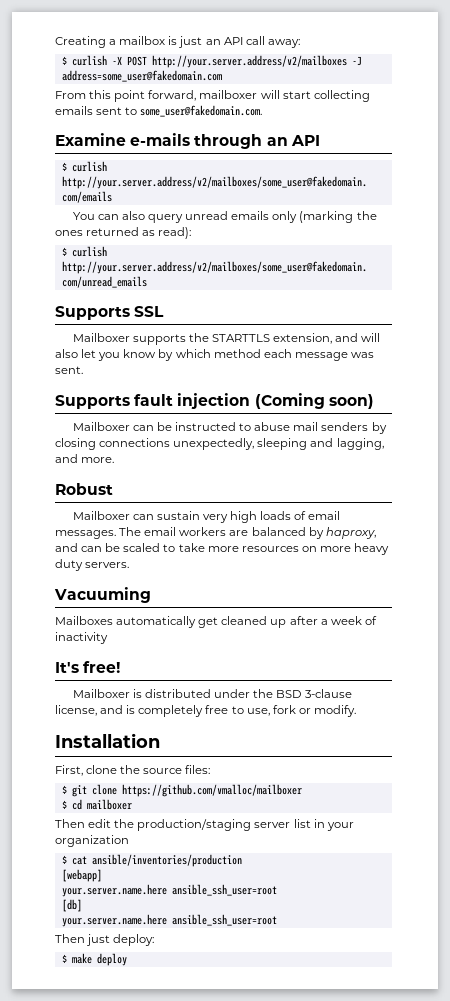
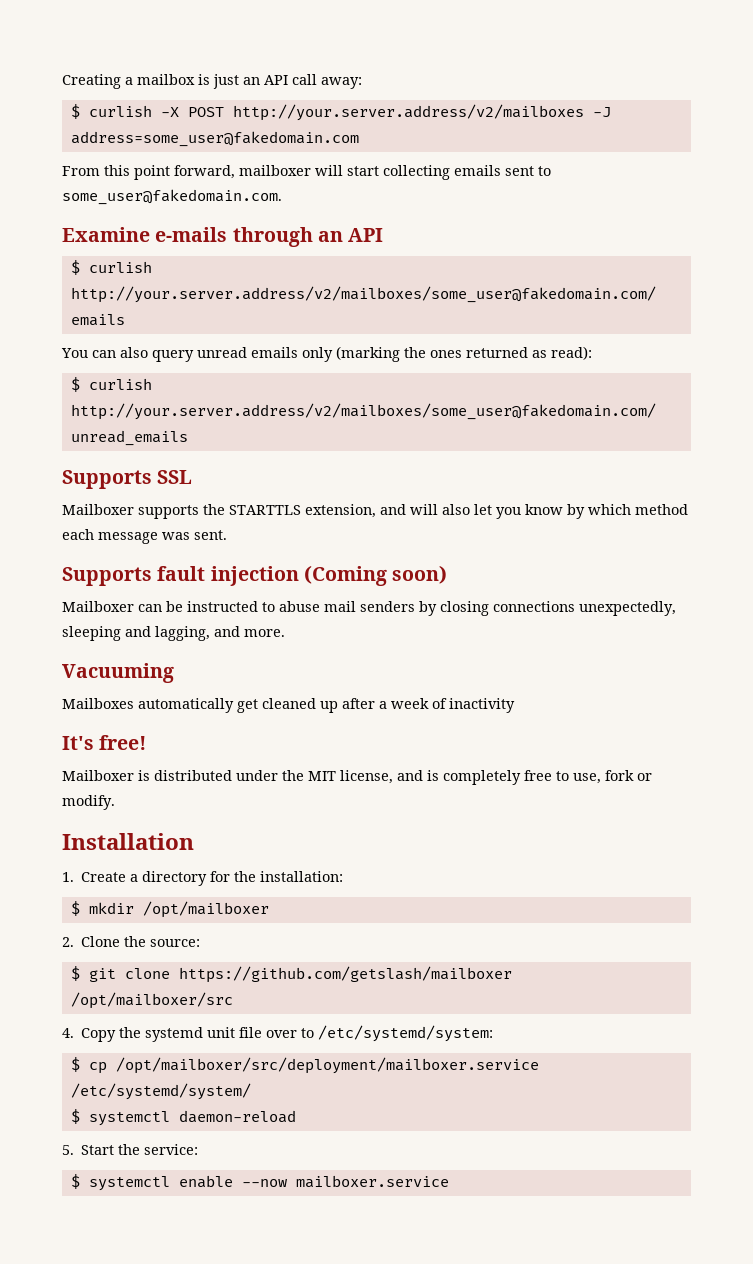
[55,483,113,495] [72,511,341,523] [55,527,376,539] [55,543,390,555] [55,559,130,571] // Robust // Mailboxer can sustain very high loads of email messages. The email workers are balanced by haproxy, and can be scaled to take more resources on more heavy duty servers. -> (285, 633) none
[276,689,353,698] BSD 3-clause -> [308,771,336,781] MIT
[55,765,211,776] [61,784,302,797] [61,799,132,810] [55,819,354,831] [55,835,129,847] [61,854,242,867] [61,869,102,882] [61,884,277,897] [61,899,82,912] [61,914,277,927] [55,934,155,946] [61,953,127,966] First, clone the source files: // $ git clone https://github.com/vmalloc/mailboxer // $ cd mailboxer // Then edit the production/staging server list in your organization // $ cat ansible/inventories/production // [webapp] // your.server.name.here ansible_ssh_user=root // [db] // your.server.name.here ansible_ssh_user=root // Then just deploy: // $ make deploy -> [62,871,344,886] [70,901,269,918] [62,936,201,947] [70,966,512,983] [70,992,233,1009] [62,1025,494,1042] [70,1057,539,1074] [70,1083,251,1100] [70,1109,296,1126] [62,1144,199,1155] [70,1174,449,1191] 1. Create a directory for the installation: // $ mkdir /opt/mailboxer // 2. Clone the source: // $ git clone https://github.com/getslash/mailboxer /opt/mailboxer/src // 4. Copy the systemd unit file over to /etc/systemd/system: // $ cp /opt/mailboxer/src/deployment/mailboxer.service /etc/systemd/system/ // $ systemctl daemon-reload // 5. Start the service: // $ systemctl enable --now mailboxer.service

